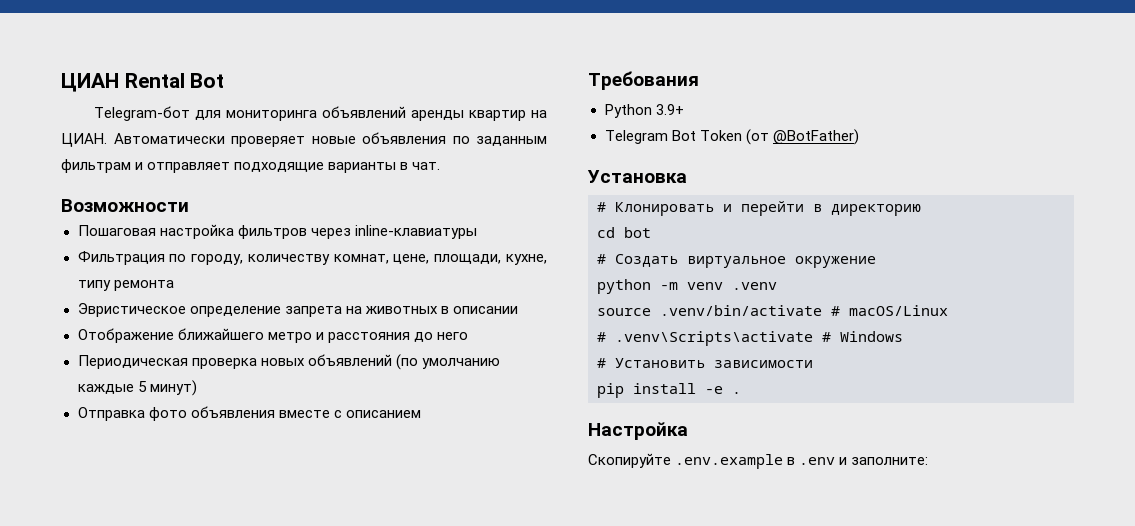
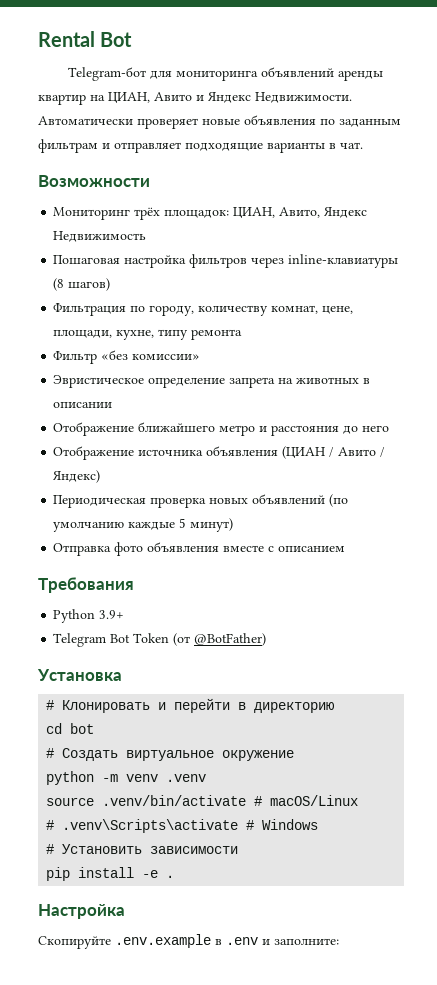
[61,73,119,92] ЦИАН -> (38, 39) none
[61,133,107,147] ЦИАН. -> [108,92,352,104] ЦИАН, Авито и Яндекс Недвижимости.
(189, 205) none -> [53,207,368,220] [53,231,147,242] // Мониторинг трёх площадок: ЦИАН, Авито, Яндекс Недвижимость
(477, 232) none -> [53,278,111,291] (8 шагов)
(174, 285) none -> [53,350,201,364] // Фильтр «без комиссии»
(468, 336) none -> [53,446,386,460] [53,470,101,483] // Отображение источника объявления (ЦИАН / Авито / Яндекс)

